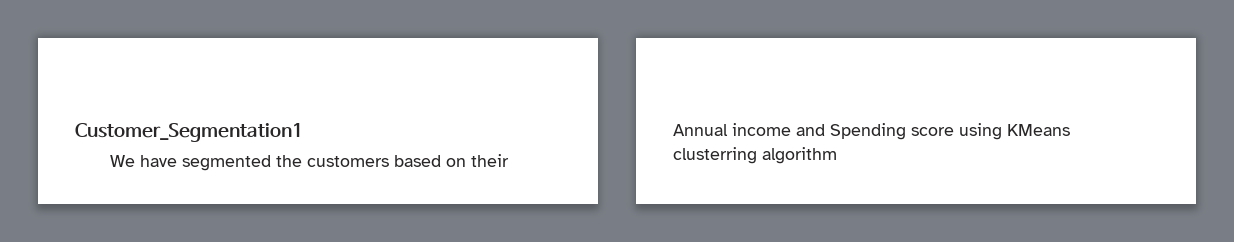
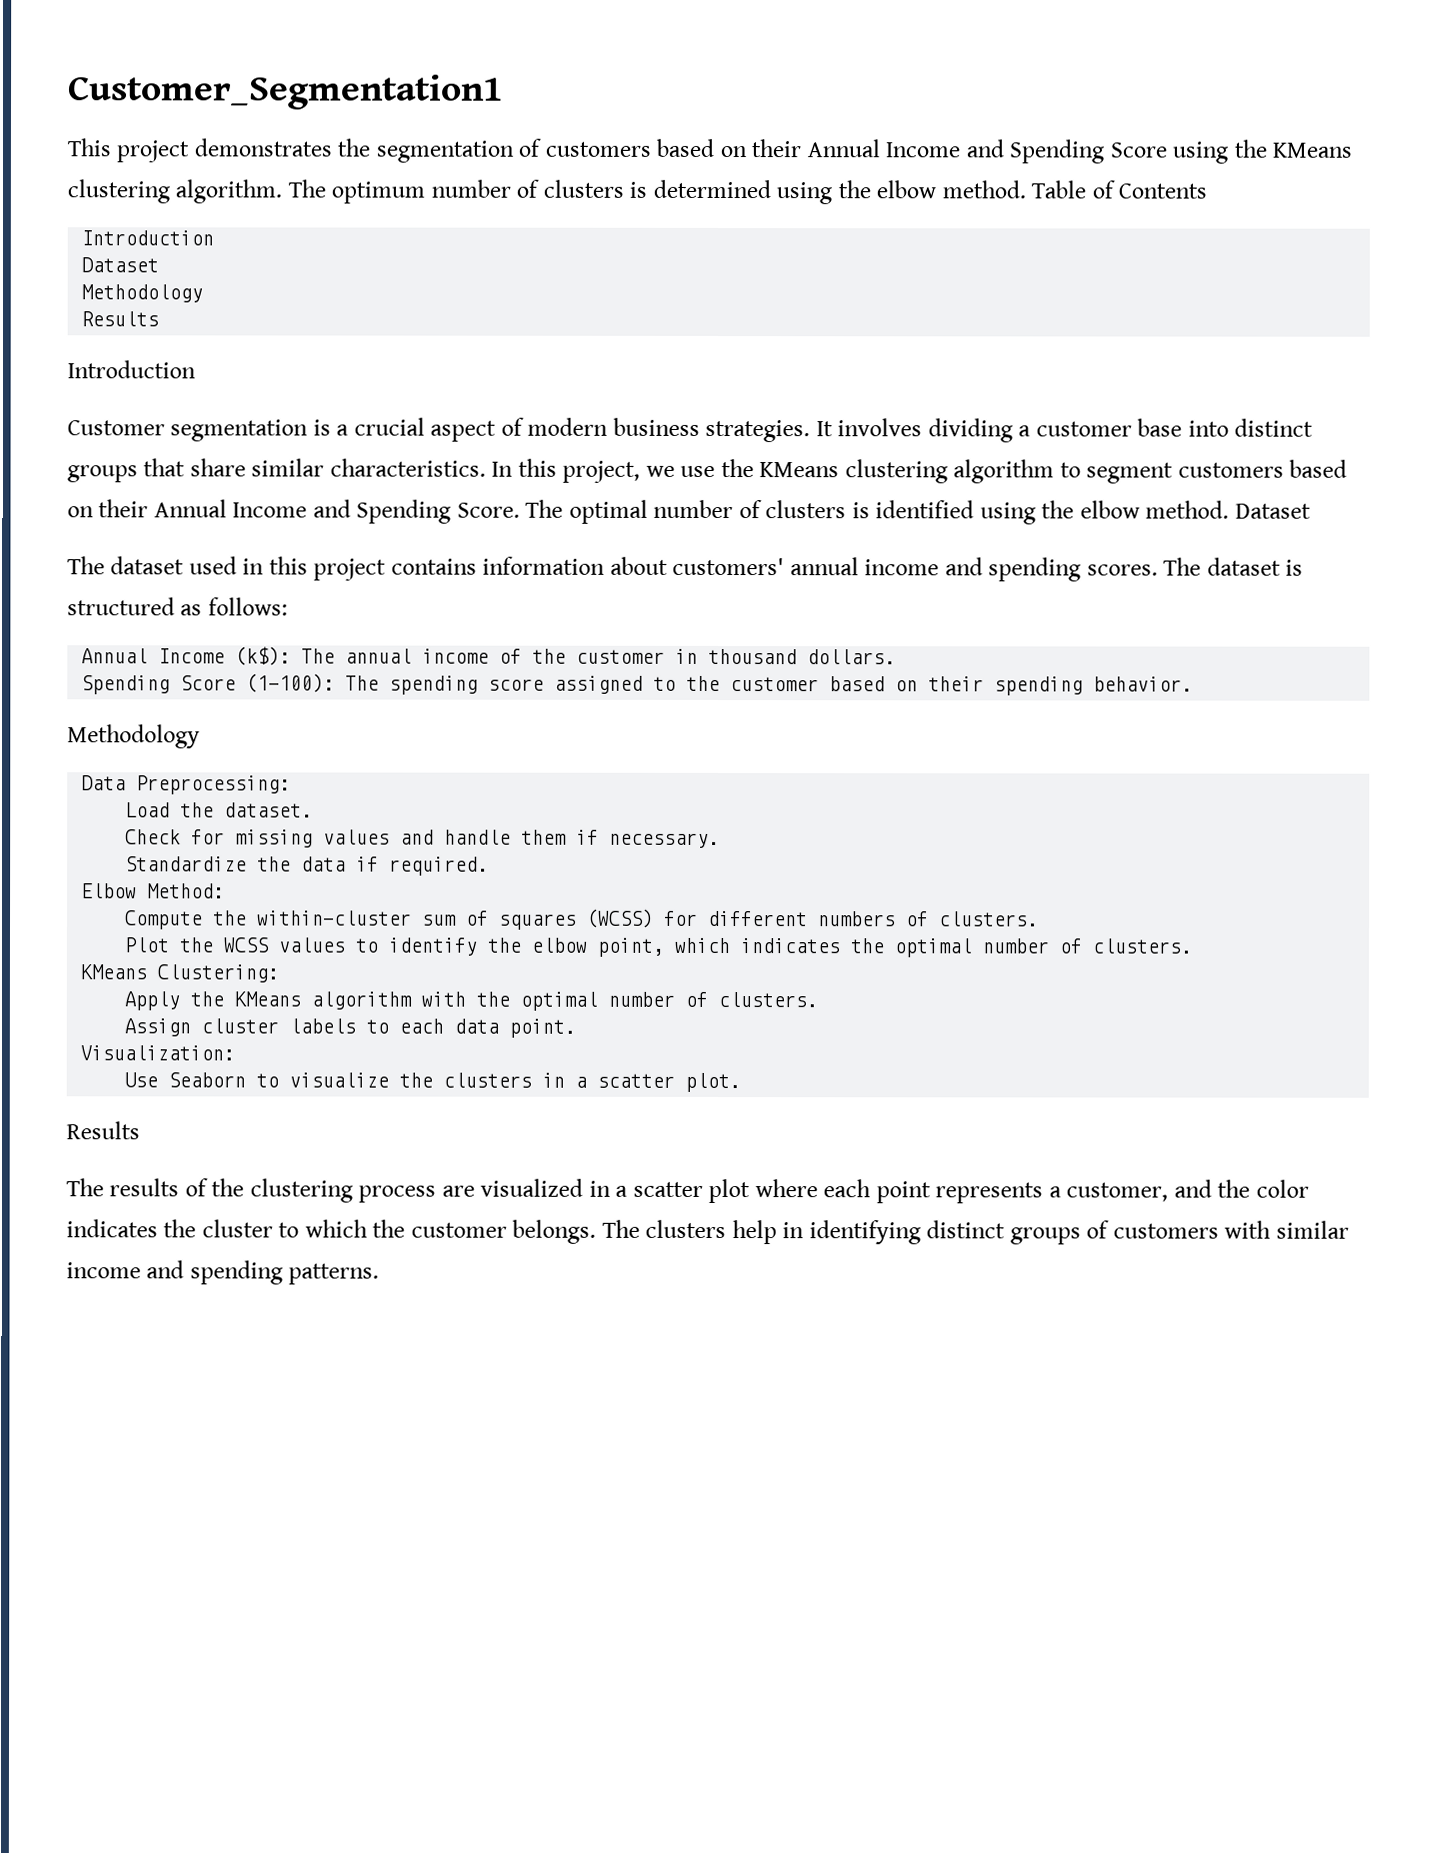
[109,154,509,171] [673,123,1070,140] [673,147,837,164] We have segmented the customers based on their Annual income and Spending score using KMeans clusterring algorithm -> [67,138,1353,164] [67,179,1208,205] [81,230,215,246] [81,257,160,273] [81,284,204,303] [81,311,160,327] [67,360,196,379] [67,417,1314,443] [67,458,1348,484] [67,499,1311,525] [67,556,1304,582] [67,597,288,616] [81,646,897,666] [81,673,1194,696] [67,724,200,749] [81,775,292,795] [125,802,314,818] [125,829,721,849] [125,856,490,876] [81,883,226,899] [124,908,1040,930] [124,937,1193,958] [80,964,280,983] [124,991,819,1011] [124,1018,577,1038] [80,1045,236,1061] [124,1072,742,1093] [66,1121,140,1140] [66,1178,1309,1204] [66,1219,1349,1245] [66,1260,380,1285] This project demonstrates the segmentation of customers based on their Annual Income and Spending Score using the KMeans clustering algorithm. The optimum number of clusters is determined using the elbow method. Table of Contents // Introduction // Dataset // Methodology // Results // Introduction // Customer segmentation is a crucial aspect of modern business strategies. It involves dividing a customer base into distinct groups that share similar characteristics. In this project, we use the KMeans clustering algorithm to segment customers based on their Annual Income and Spending Score. The optimal number of clusters is identified using the elbow method. Dataset // The dataset used in this project contains information about customers' annual income and spending scores. The dataset is structured as follows: // Annual Income (k$): The annual income of the customer in thousand dollars. // Spending Score (1-100): The spending score assigned to the customer based on their spending behavior. // Methodology // Data Preprocessing: // Load the dataset. // Check for missing values and handle them if necessary. // Standardize the data if required. // Elbow Method: // Compute the within-cluster sum of squares (WCSS) for different numbers of clusters. // Plot the WCSS values to identify the elbow point, which indicates the optimal number of clusters. // KMeans Clustering: // Apply the KMeans algorithm with the optimal number of clusters. // Assign cluster labels to each data point. // Visualization: // Use Seaborn to visualize the clusters in a scatter plot. // Results // The results of the clustering process are visualized in a scatter plot where each point represents a customer, and the color indicates the cluster to which the customer belongs. The clusters help in identifying distinct groups of customers with similar income and spending patterns.

